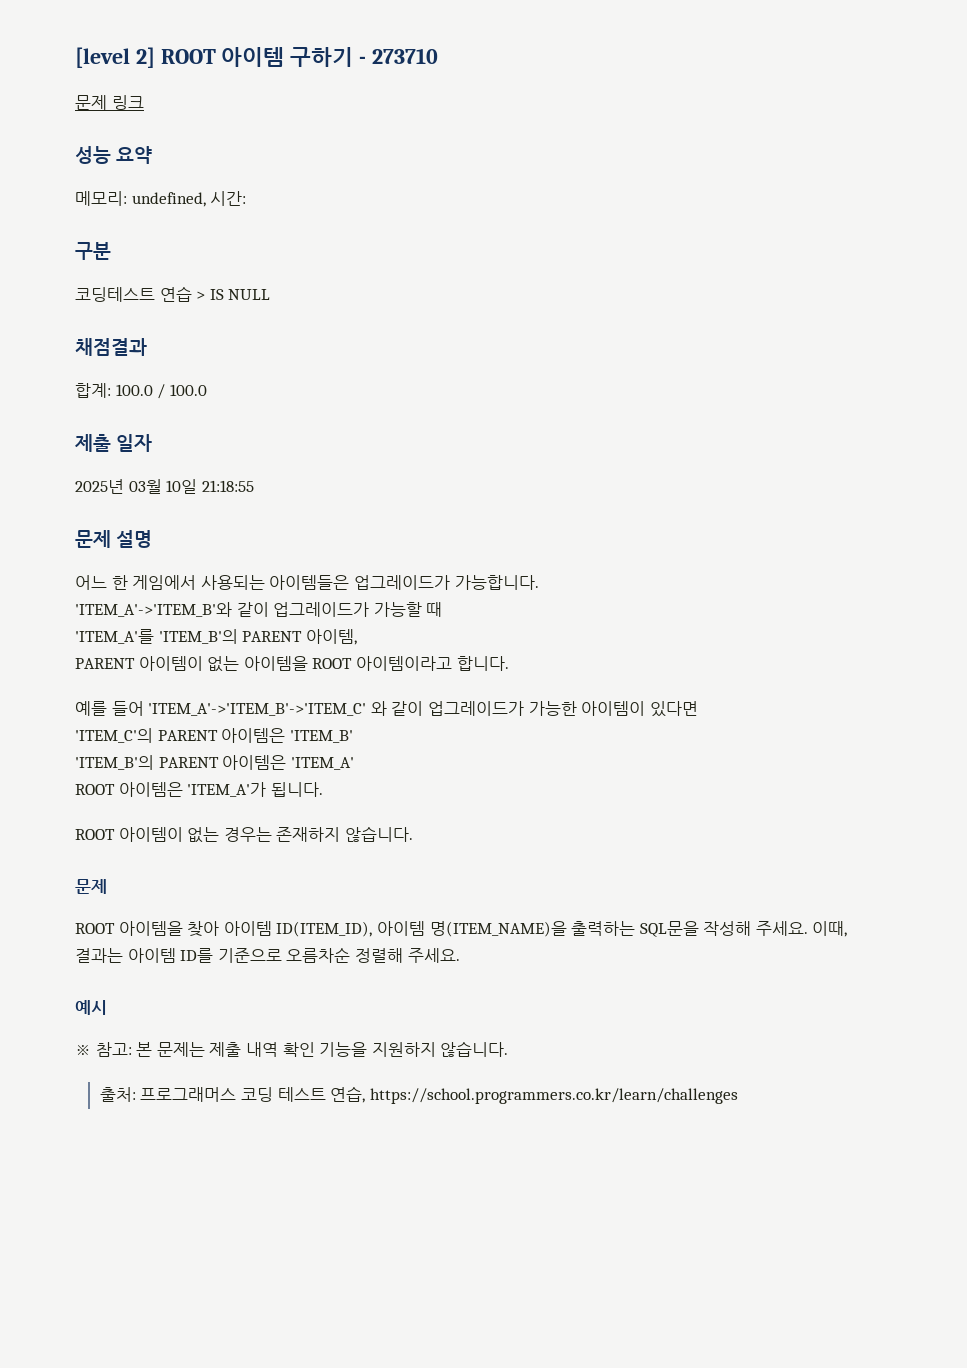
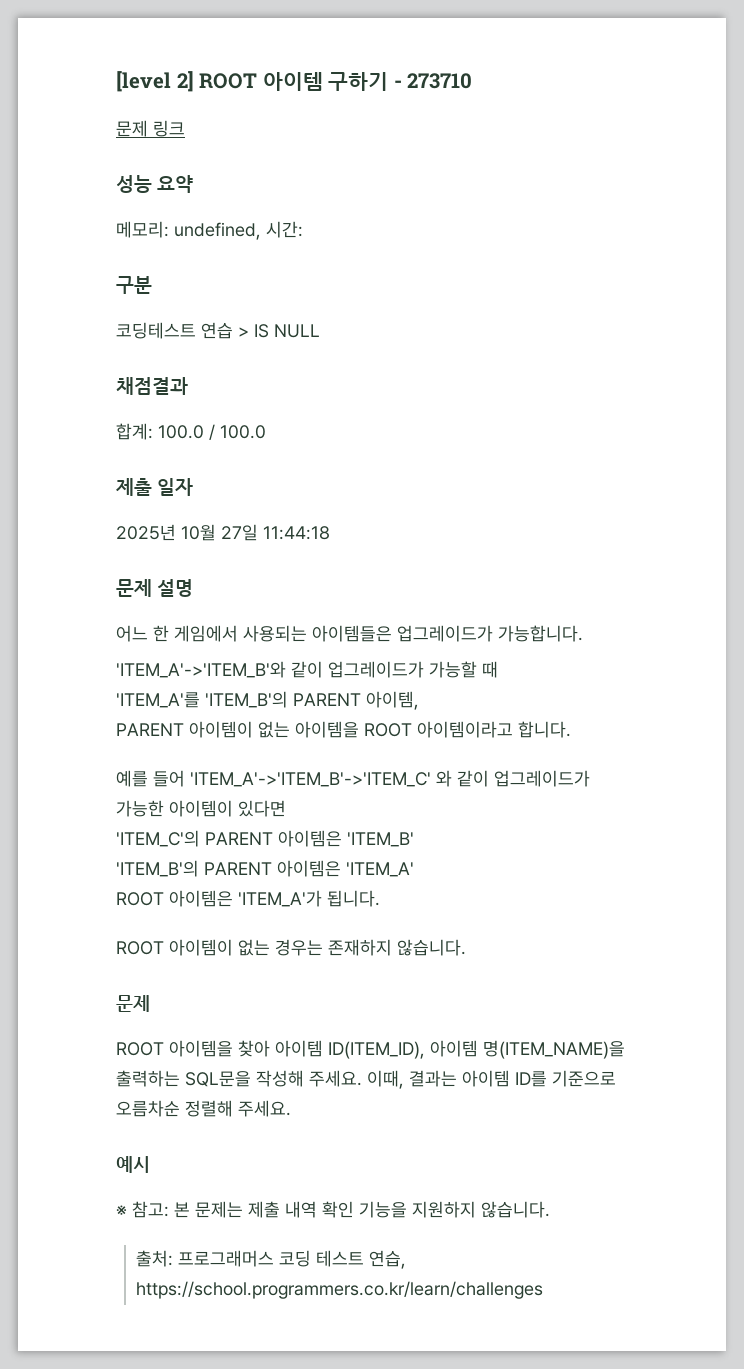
[128,479,254,494] 03월 10일 21:18:55 -> [181,524,330,541] 10월 27일 11:44:18

